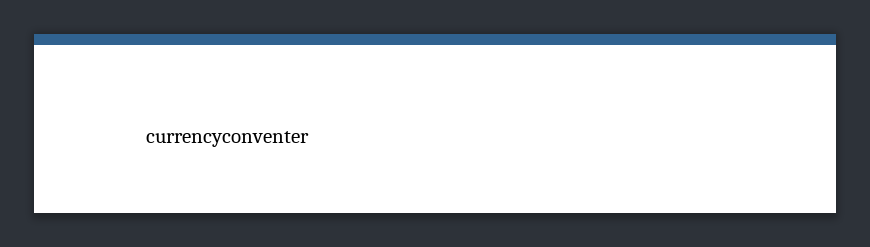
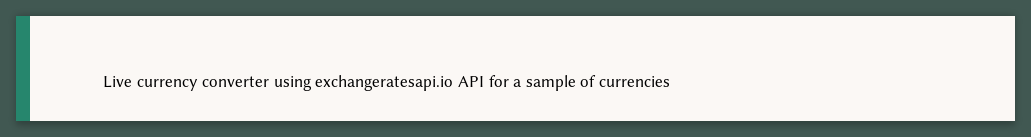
[146,131,309,147] currencyconventer -> [103,75,670,91] Live currency converter using exchangeratesapi.io API for a sample of currencies

